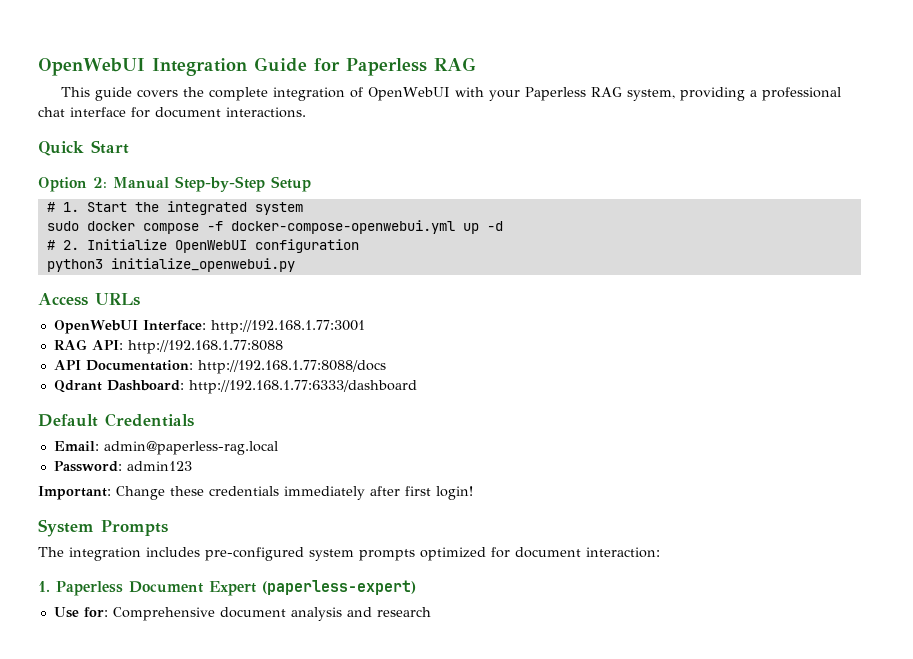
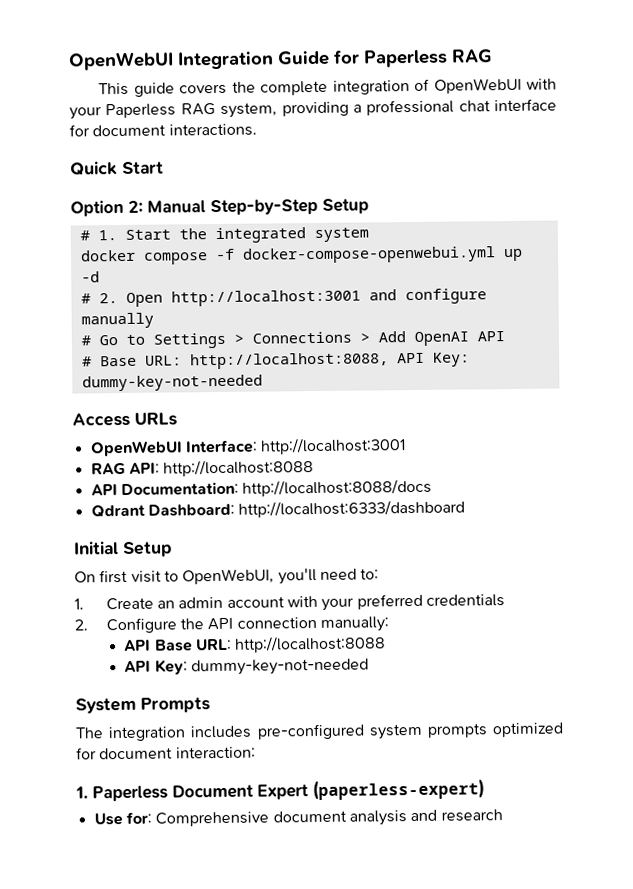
[46,221,79,231] sudo -> (369, 235) none
[86,239,359,253] [46,258,295,272] Initialize OpenWebUI configuration // python3 initialize_openwebui.py -> [125,288,487,307] [80,312,154,329] [80,331,505,349] [81,352,470,370] [81,374,263,392] Open http://localhost:3001 and configure manually // # Go to Settings > Connections > Add OpenAI API // # Base URL: http://localhost:8088, API Key: dummy-key-not-needed
[210,320,365,334] http://192.168.1.77:3001 -> [260,437,407,455] http://localhost:3001
[127,340,283,354] http://192.168.1.77:8088 -> [163,459,315,477] http://localhost:8088
[197,360,386,374] http://192.168.1.77:8088/docs -> [242,478,433,497] http://localhost:8088/docs
[188,380,417,394] [38,413,194,427] [53,441,278,455] [53,461,192,472] [38,486,473,500] http://192.168.1.77:6333/dashboard // Default Credentials // Email: admin@paperless-rag.local // Password: admin123 // Important: Change these credentials immediately after first login! -> [238,499,466,518] [73,541,173,557] [74,568,380,585] [74,593,506,611] [74,616,390,634] [124,635,387,653] [124,658,370,676] http://localhost:6333/dashboard // Initial Setup // On first visit to OpenWebUI, you'll need to: // 1. Create an admin account with your preferred credentials // 2. Configure the API connection manually: // API Base URL: http://localhost:8088 // API Key: dummy-key-not-needed

